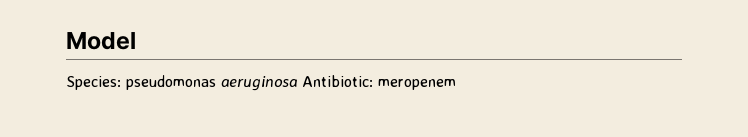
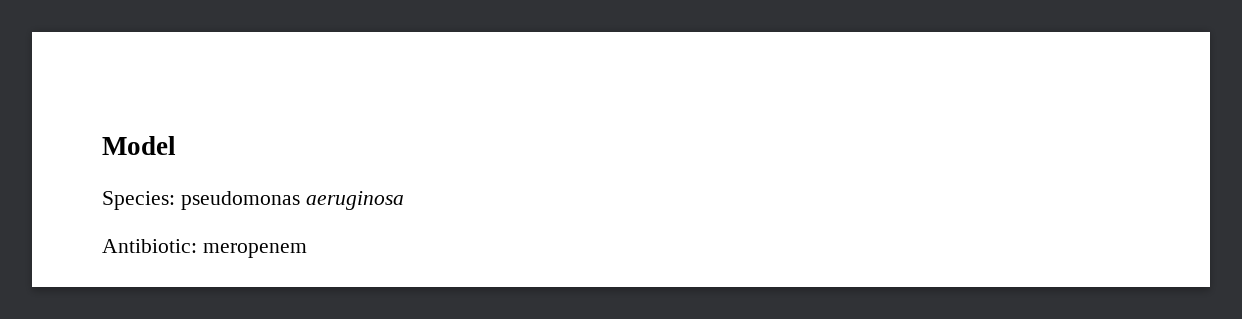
(297, 83) none -> (404, 200) //

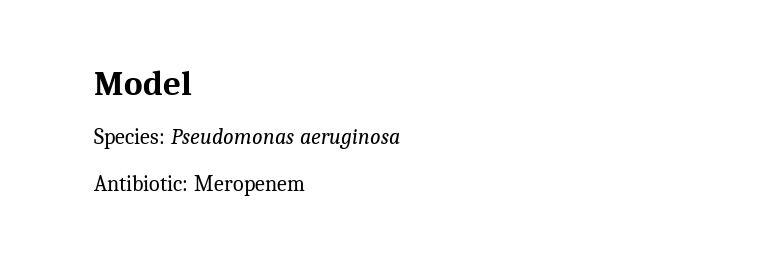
[180,191,300,210] pseudomonas -> [170,128,294,144] Pseudomonas
[202,243,307,258] meropenem -> [193,175,305,196] Meropenem

